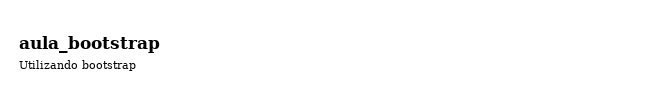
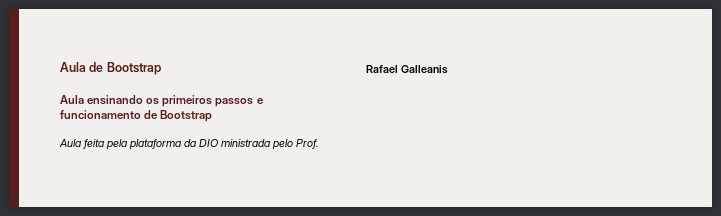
[19,36,160,53] [19,60,136,71] aula_bootstrap // Utilizando bootstrap -> [60,62,161,75] [60,95,264,107] [60,110,213,122] [59,139,318,150] [366,65,448,74] Aula de Bootstrap // Aula ensinando os primeiros passos e funcionamento de Bootstrap // Aula feita pela plataforma da DIO ministrada pelo Prof. Rafael Galleanis

